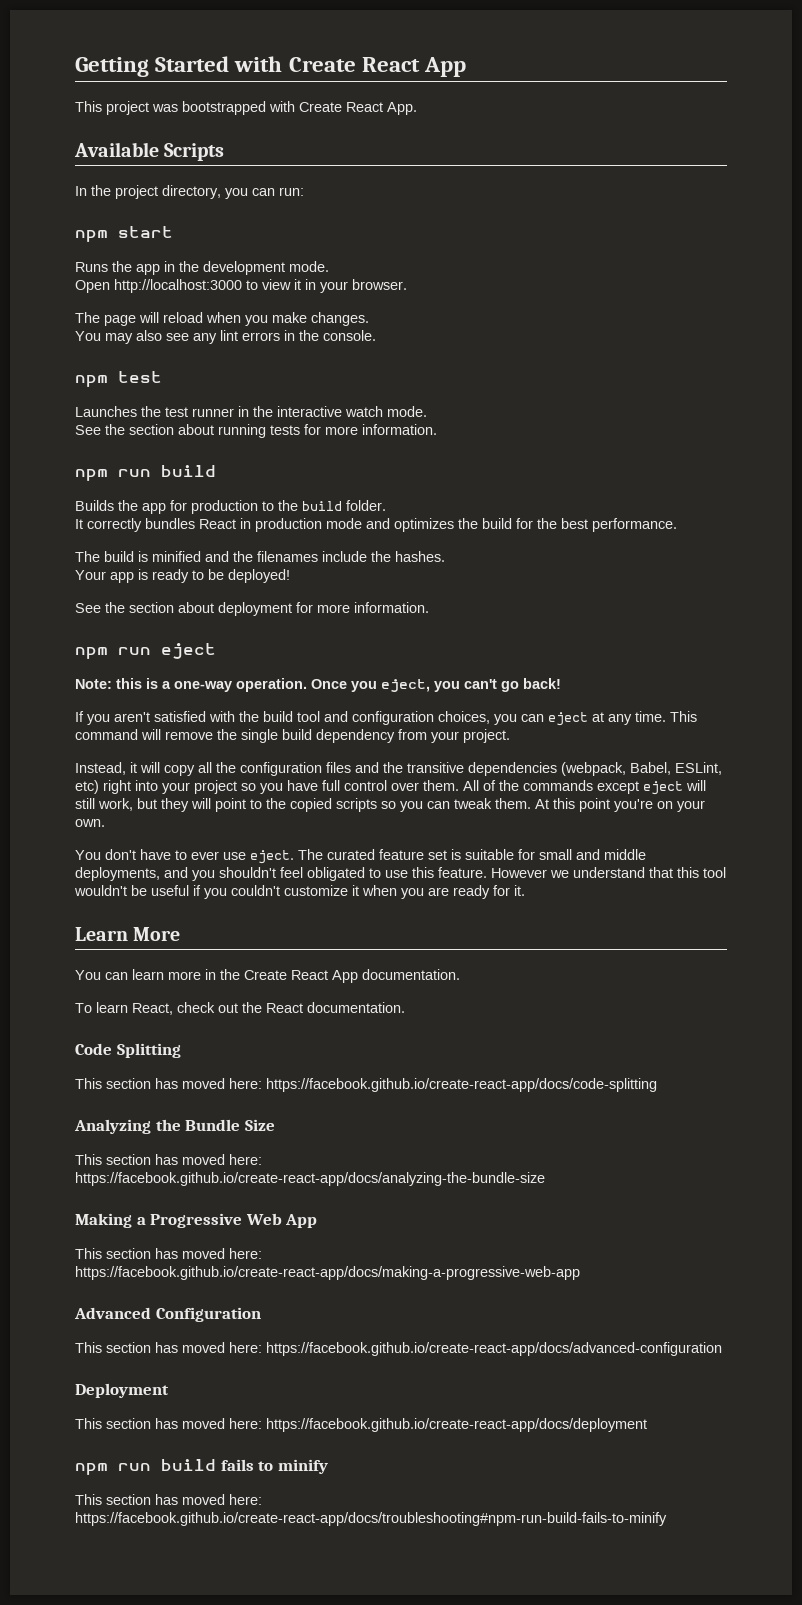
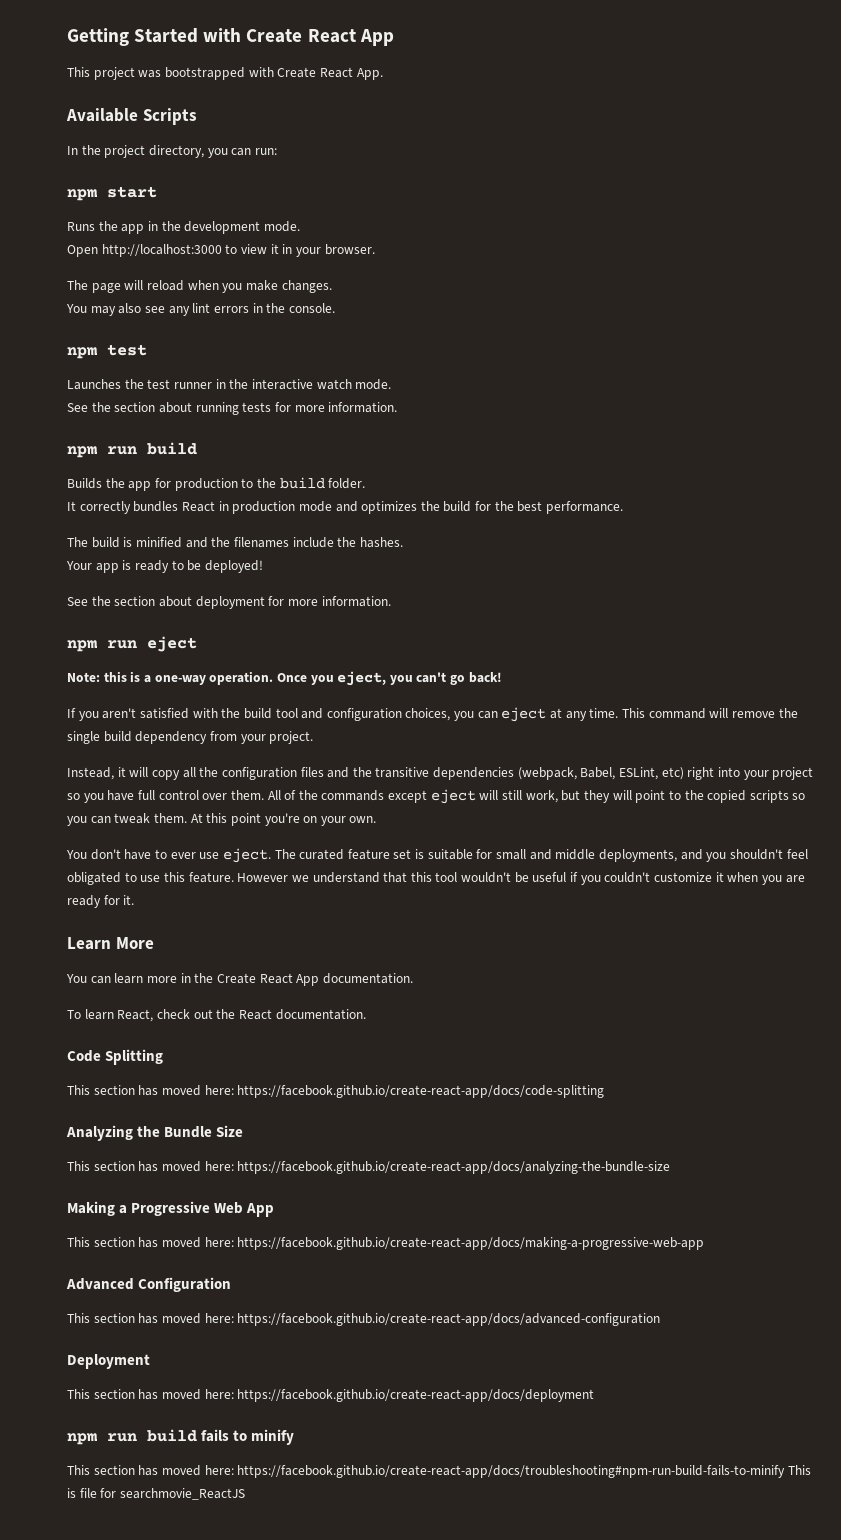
(667, 1519) none -> [787,1465,811,1475] [67,1488,245,1500] This is file for searchmovie_ReactJS

